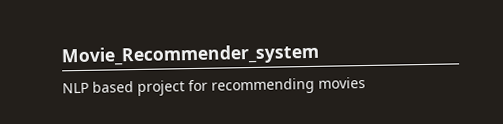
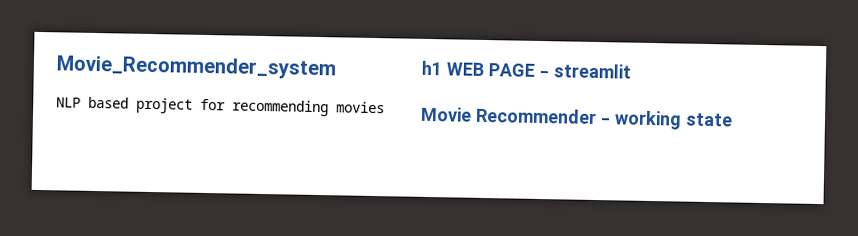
(366, 83) none -> [421,60,631,79] [420,106,733,130] // h1 WEB PAGE - streamlit // Movie Recommender - working state

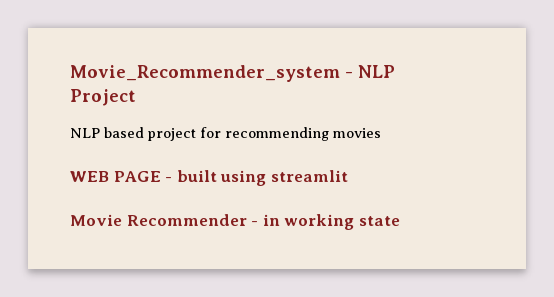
(337, 67) none -> [345,65,395,78] [70,89,136,106] - NLP Project
[421,60,443,76] h1 -> (381, 133) none
(549, 73) none -> [176,170,267,186] built using
(611, 121) none -> [262,214,280,226] in

